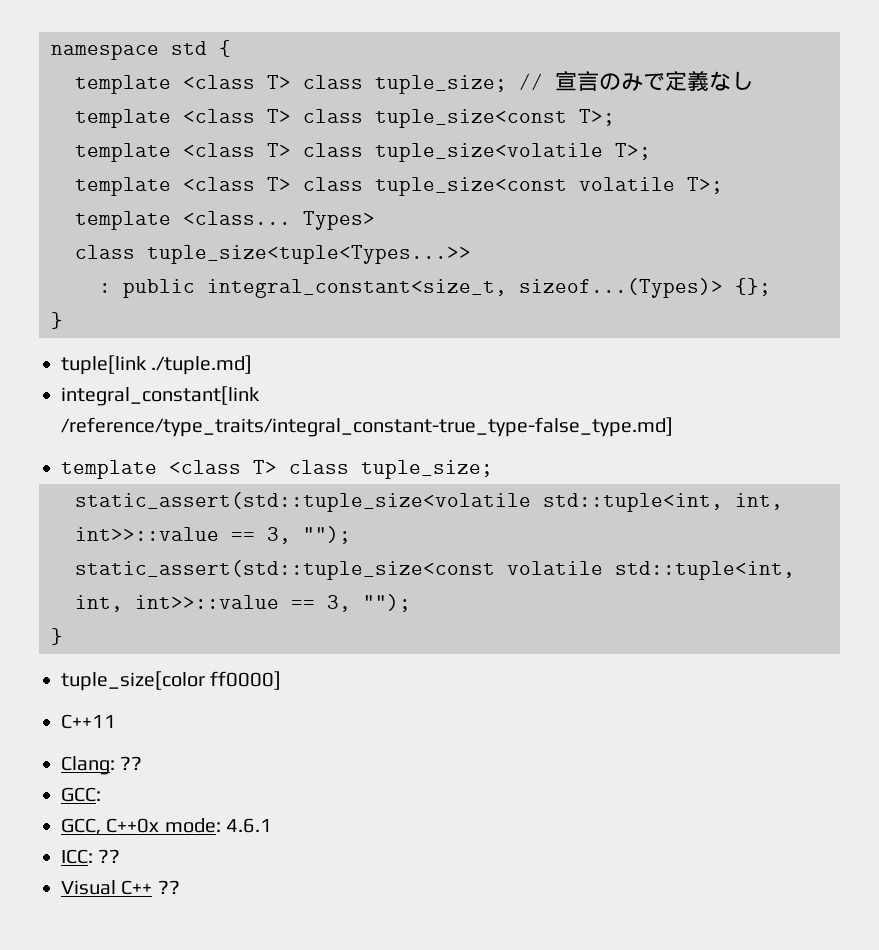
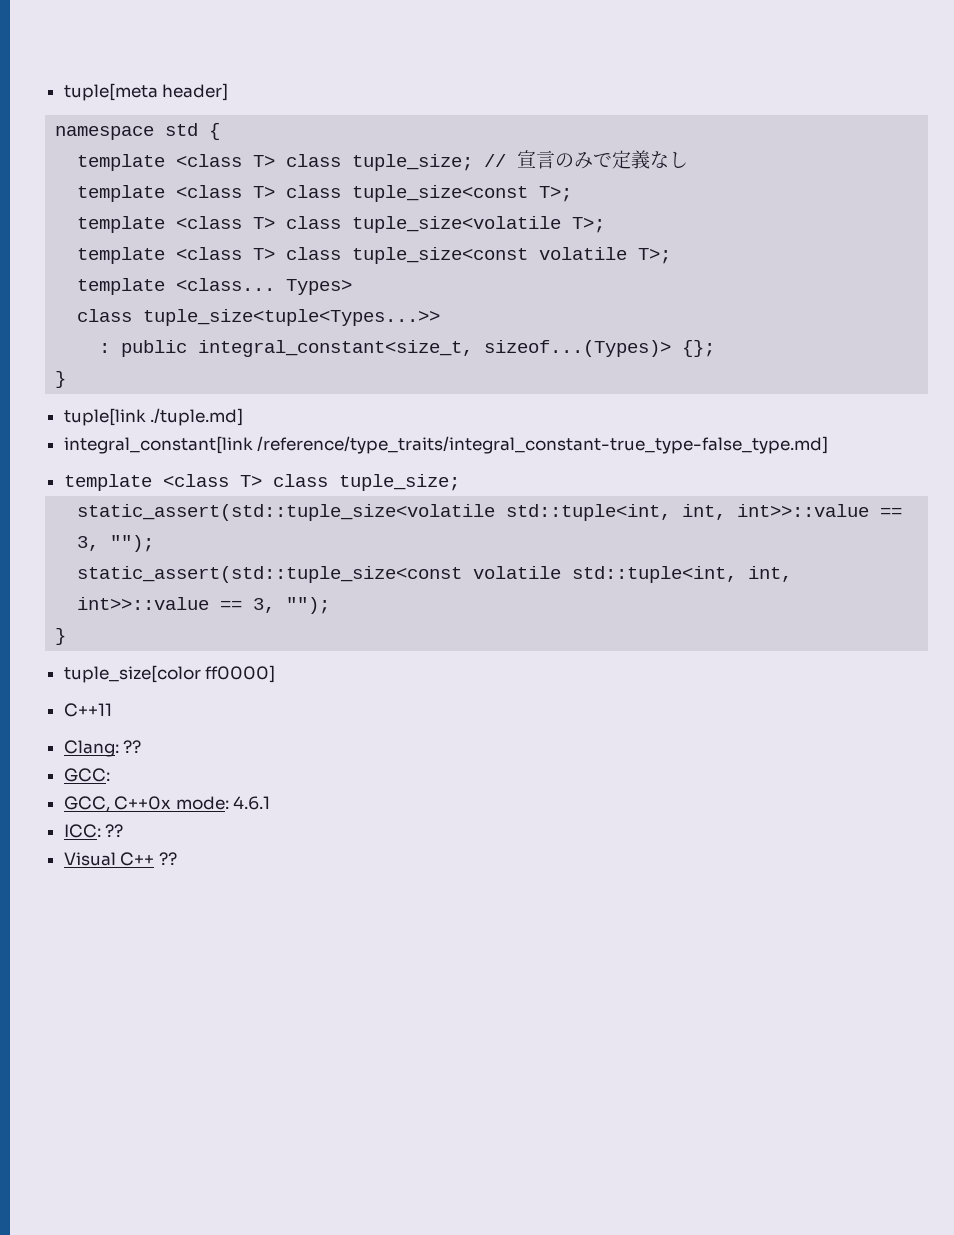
(51, 52) none -> [63,83,229,101] tuple[meta header] //

